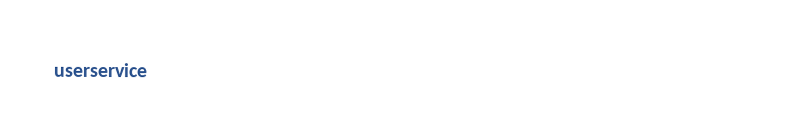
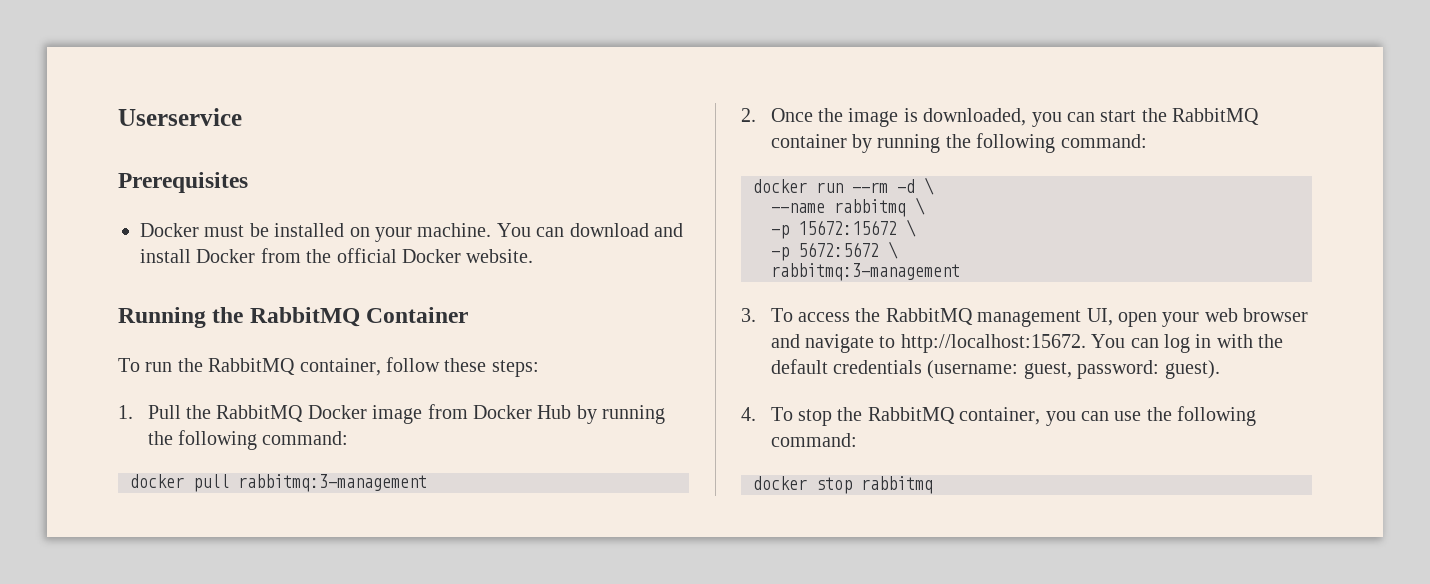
[53,62,147,78] userservice -> [118,108,242,126] [118,172,248,193] [140,223,683,242] [140,248,534,263] [118,307,469,328] [118,357,539,377] [118,404,666,424] [147,430,349,450] [130,474,427,492] [741,108,1260,127] [770,133,1147,153] [753,177,934,195] [771,197,925,217] [771,219,916,239] [771,241,898,261] [771,263,960,281] [741,308,1309,327] [770,334,1284,353] [770,359,1220,379] [741,406,1257,426] [770,433,857,447] [753,476,933,494] Userservice // Prerequisites // Docker must be installed on your machine. You can download and install Docker from the official Docker website. // Running the RabbitMQ Container // To run the RabbitMQ container, follow these steps: // 1. Pull the RabbitMQ Docker image from Docker Hub by running the following command: // docker pull rabbitmq:3-management // 2. Once the image is downloaded, you can start the RabbitMQ container by running the following command: // docker run --rm -d \ // --name rabbitmq \ // -p 15672:15672 \ // -p 5672:5672 \ // rabbitmq:3-management // 3. To access the RabbitMQ management UI, open your web browser and navigate to http://localhost:15672. You can log in with the default credentials (username: guest, password: guest). // 4. To stop the RabbitMQ container, you can use the following command: // docker stop rabbitmq

